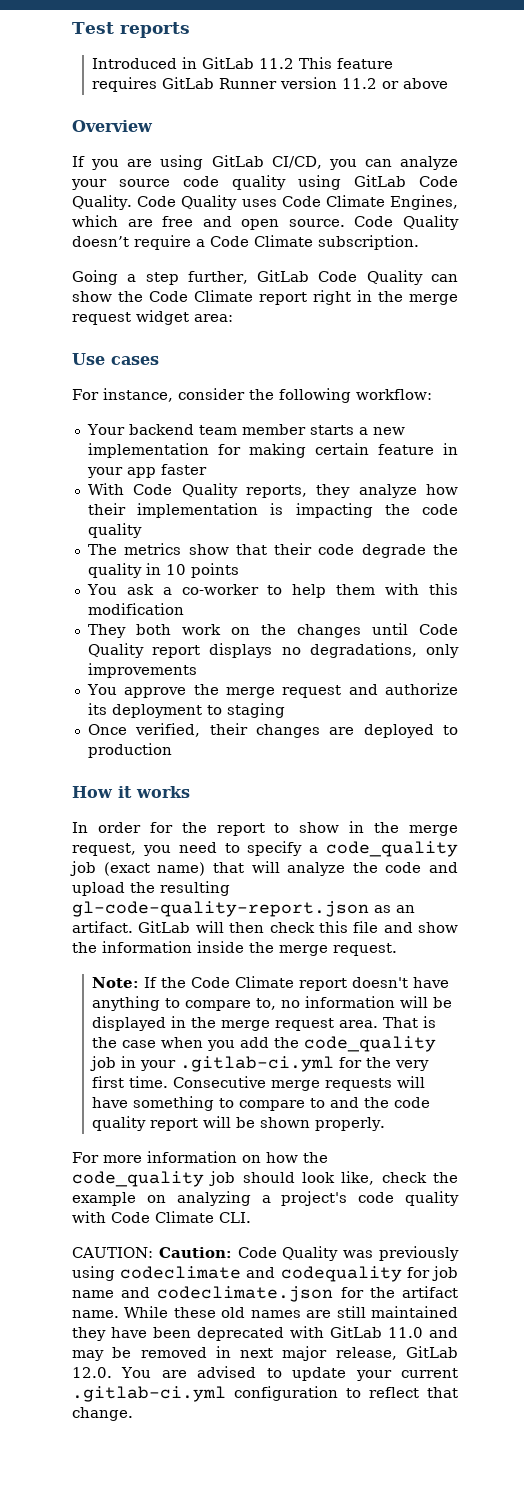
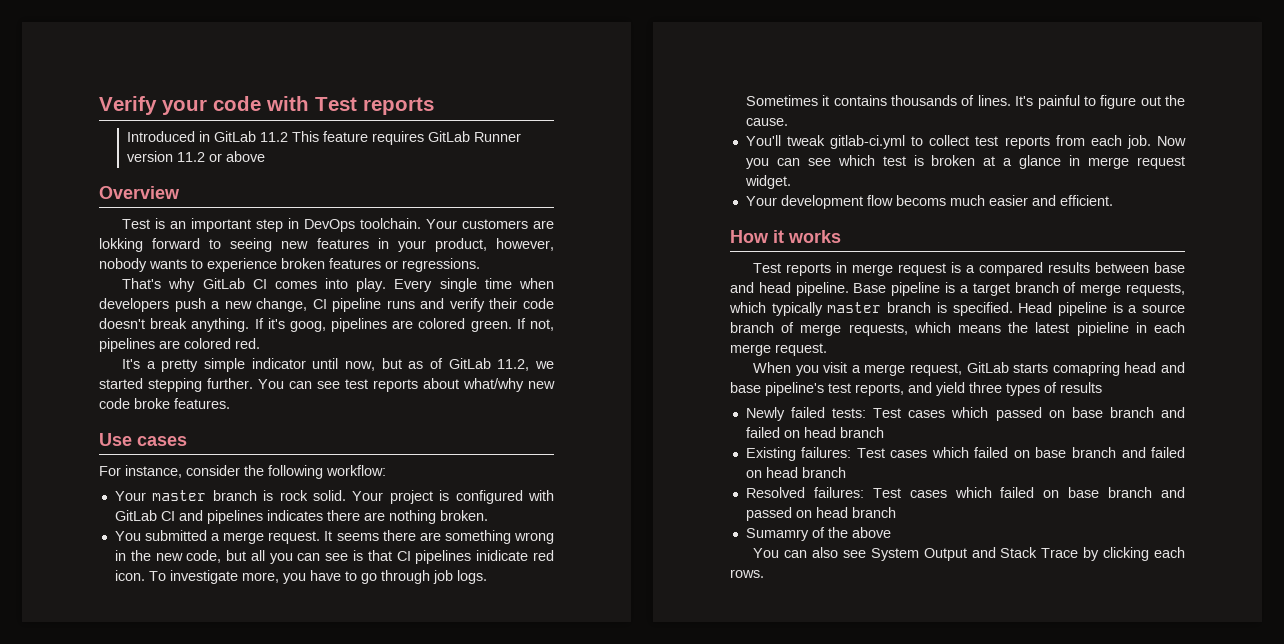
(72, 28) none -> [99,96,309,115] Verify your code with
[72,155,458,170] [71,175,458,190] [72,195,458,210] [72,215,459,230] [72,235,419,250] [72,270,458,285] [72,290,458,305] [72,310,233,325] If you are using GitLab CI/CD, you can analyze your source code quality using GitLab Code Quality. Code Quality uses Code Climate Engines, which are free and open source. Code Quality doesn’t require a Code Climate subscription. // Going a step further, GitLab Code Quality can show the Code Climate report right in the merge request widget area: -> [122,218,554,232] [99,238,554,252] [99,258,480,272] [122,278,554,292] [99,298,554,312] [99,318,554,332] [99,338,260,352] [122,358,554,372] [99,378,555,392] [99,398,230,409] Test is an important step in DevOps toolchain. Your customers are lokking forward to seeing new features in your product, however, nobody wants to experience broken features or regressions. // That's why GitLab CI comes into play. Every single time when developers push a new change, CI pipeline runs and verify their code doesn't break anything. If it's goog, pipelines are colored green. If not, pipelines are colored red. // It's a pretty simple indicator until now, but as of GitLab 11.2, we started stepping further. You can see test reports about what/why new code broke features.
[128,424,405,435] [87,443,458,458] [86,464,207,478] [87,483,458,498] [87,503,458,518] [87,523,142,538] [87,543,458,558] [87,563,239,578] [86,583,459,598] [87,603,184,615] [87,623,459,638] [87,643,460,658] [87,663,197,678] [86,683,458,698] [87,703,285,718] [87,723,459,738] [87,743,172,758] [72,786,190,798] [72,821,459,836] [72,841,458,857] [70,861,458,876] [72,881,230,896] [72,901,415,917] [72,921,458,933] [72,941,397,956] [91,976,449,991] [91,996,452,1011] [91,1016,436,1031] [91,1036,436,1052] [89,1056,429,1072] [91,1076,425,1091] [91,1096,430,1111] [91,1116,385,1131] [72,1151,328,1163] [72,1171,458,1187] [72,1191,459,1206] [72,1211,251,1223] [72,1246,460,1261] [72,1266,458,1282] [72,1286,458,1302] [72,1306,458,1318] [72,1326,458,1341] [72,1346,458,1361] [72,1366,458,1381] [72,1386,458,1402] [72,1407,133,1421] backend team member starts a new implementation for making certain feature in your app faster // With Code Quality reports, they analyze how their implementation is impacting the code quality // The metrics show that their code degrade the quality in 10 points // You ask a co-worker to help them with this modification // They both work on the changes until Code Quality report displays no degradations, only improvements // You approve the merge request and authorize its deployment to staging // Once verified, their changes are deployed to production // How it works // In order for the report to show in the merge request, you need to specify a code_quality job (exact name) that will analyze the code and upload the resulting gl-code-quality-report.json as an artifact. GitLab will then check this file and show the information inside the merge request. // Note: If the Code Climate report doesn't have anything to compare to, no information will be displayed in the merge request area. That is the case when you add the code_quality job in your .gitlab-ci.yml for the very first time. Consecutive merge requests will have something to compare to and the code quality report will be shown properly. // For more information on how the code_quality job should look like, check the example on analyzing a project's code quality with Code Climate CLI. // CAUTION: Caution: Code Quality was previously using codeclimate and codequality for job name and codeclimate.json for the artifact name. While these old names are still maintained they have been deprecated with GitLab 11.0 and may be removed in next major release, GitLab 12.0. You are advised to update your current .gitlab-ci.yml configuration to reflect that change. -> [152,490,554,504] [114,510,488,524] [114,530,554,544] [114,550,554,564] [114,570,487,584] [745,95,1185,109] [745,118,788,126] [745,135,1186,149] [745,155,1185,169] [744,175,791,189] [745,195,1113,209] [730,230,841,243] [753,262,1185,276] [730,282,1185,296] [729,302,1185,316] [730,322,1185,336] [730,343,827,356] [753,362,1185,376] [730,382,1102,396] [745,407,1185,421] [745,427,884,438] [745,447,1185,461] [745,467,846,478] [745,487,1185,498] [745,507,896,521] [745,527,891,541] [753,547,1185,561] [730,569,764,578] master branch is rock solid. Your project is configured with GitLab CI and pipelines indicates there are nothing broken. // You submitted a merge request. It seems there are something wrong in the new code, but all you can see is that CI pipelines inidicate red icon. To investigate more, you have to go through job logs. Sometimes it contains thousands of lines. It's painful to figure out the cause. // You'll tweak gitlab-ci.yml to collect test reports from each job. Now you can see which test is broken at a glance in merge request widget. // Your development flow becoms much easier and efficient. // How it works // Test reports in merge request is a compared results between base and head pipeline. Base pipeline is a target branch of merge requests, which typically master branch is specified. Head pipeline is a source branch of merge requests, which means the latest pipieline in each merge request. // When you visit a merge request, GitLab starts comapring head and base pipeline's test reports, and yield three types of results // Newly failed tests: Test cases which passed on base branch and failed on head branch // Existing failures: Test cases which failed on base branch and failed on head branch // Resolved failures: Test cases which failed on base branch and passed on head branch // Sumamry of the above // You can also see System Output and Stack Trace by clicking each rows.

